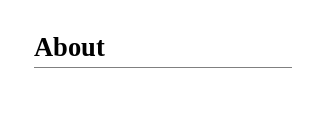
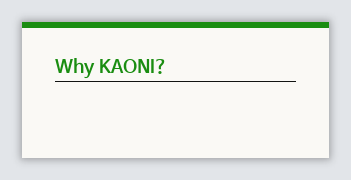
[34,37,105,56] About -> [55,58,169,79] Why KAONI?

